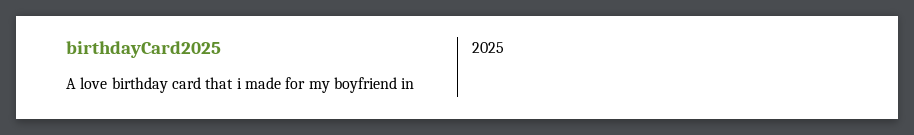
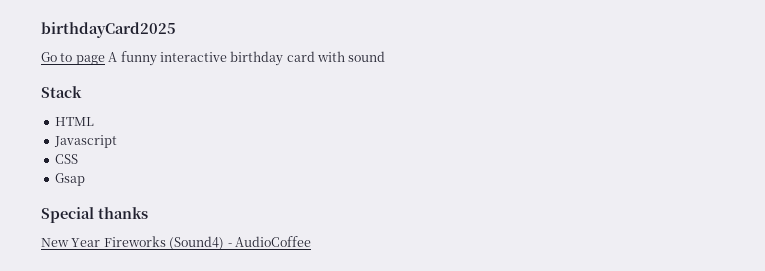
[66,77,415,93] [472,42,504,53] A love birthday card that i made for my boyfriend in 2025 -> [41,51,386,66] [41,86,82,98] [54,117,94,126] [53,135,117,148] [54,154,78,164] [54,173,85,186] [41,207,148,223] [41,236,311,250] Go to page A funny interactive birthday card with sound // Stack // HTML // Javascript // CSS // Gsap // Special thanks // New Year Fireworks (Sound4) - AudioCoffee

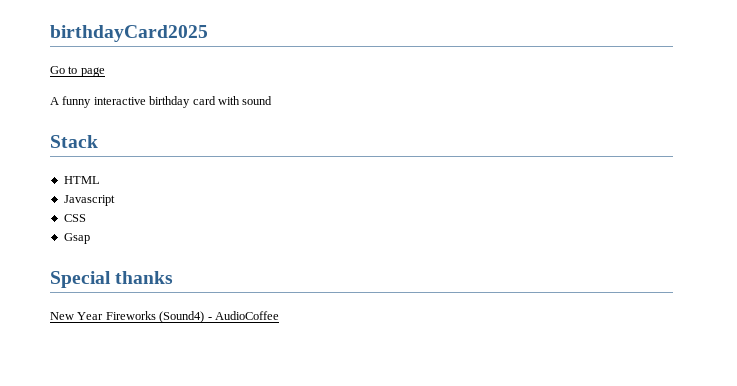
(105, 60) none -> (105, 72) //

